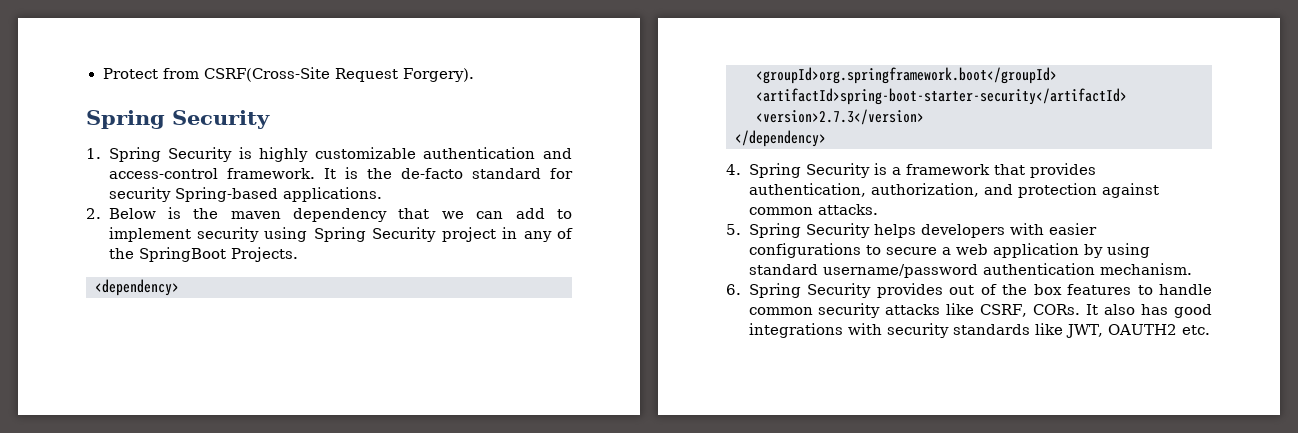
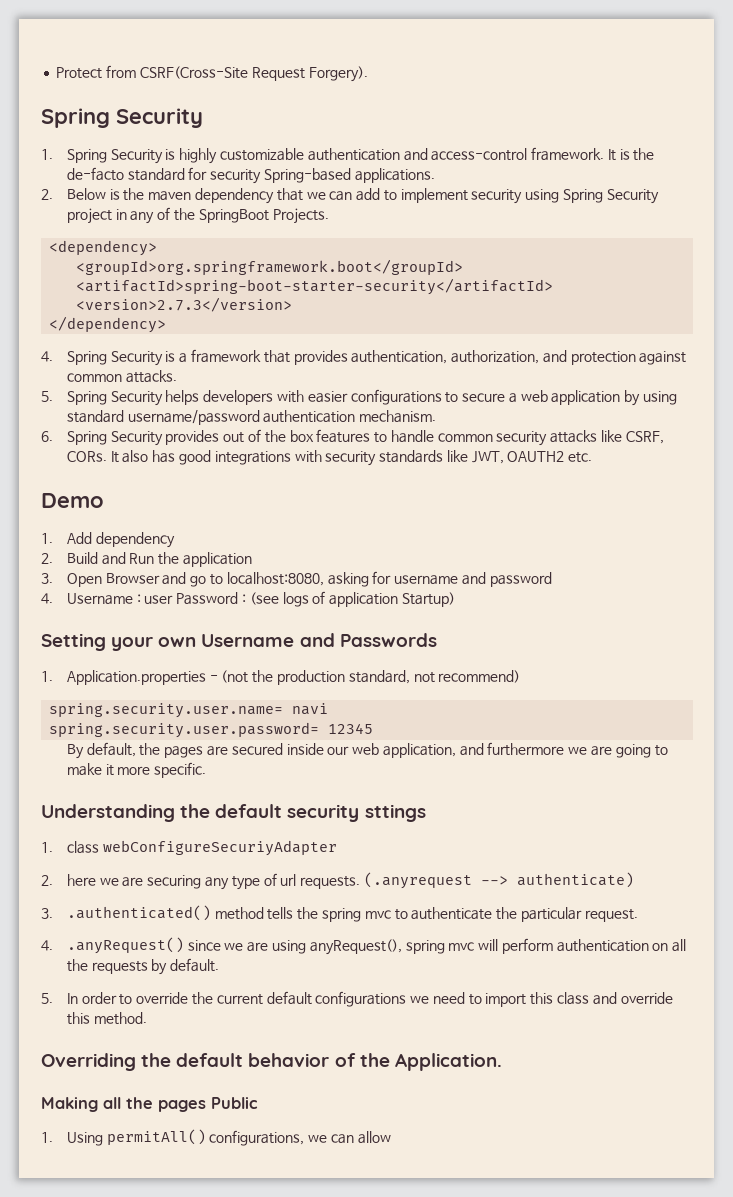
(1211, 330) none -> [41,493,104,508] [41,532,175,548] [41,552,252,567] [41,571,552,587] [41,591,455,607] [41,633,437,651] [41,670,521,685] [49,703,329,718] [49,722,374,738] [66,742,668,759] [66,762,207,778] [41,804,426,822] [41,840,337,856] [41,872,634,890] [41,905,638,922] [41,937,687,955] [66,958,220,975] [41,991,673,1007] [66,1012,147,1025] [41,1053,502,1071] [41,1097,258,1112] [41,1129,391,1146] // Demo // 1. Add dependency // 2. Build and Run the application // 3. Open Browser and go to localhost:8080, asking for username and password // 4. Username : user Password : (see logs of application Startup) // Setting your own Username and Passwords // 1. Application.properties - (not the production standard, not recommend) // spring.security.user.name= navi // spring.security.user.password= 12345 // By default, the pages are secured inside our web application, and furthermore we are going to make it more specific. // Understanding the default security sttings // 1. class webConfigureSecuriyAdapter // 2. here we are securing any type of url requests. (.anyrequest --> authenticate) // 3. .authenticated() method tells the spring mvc to authenticate the particular request. // 4. .anyRequest() since we are using anyRequest(), spring mvc will perform authentication on all the requests by default. // 5. In order to override the current default configurations we need to import this class and override this method. // Overriding the default behavior of the Application. // Making all the pages Public // 1. Using permitAll() configurations, we can allow

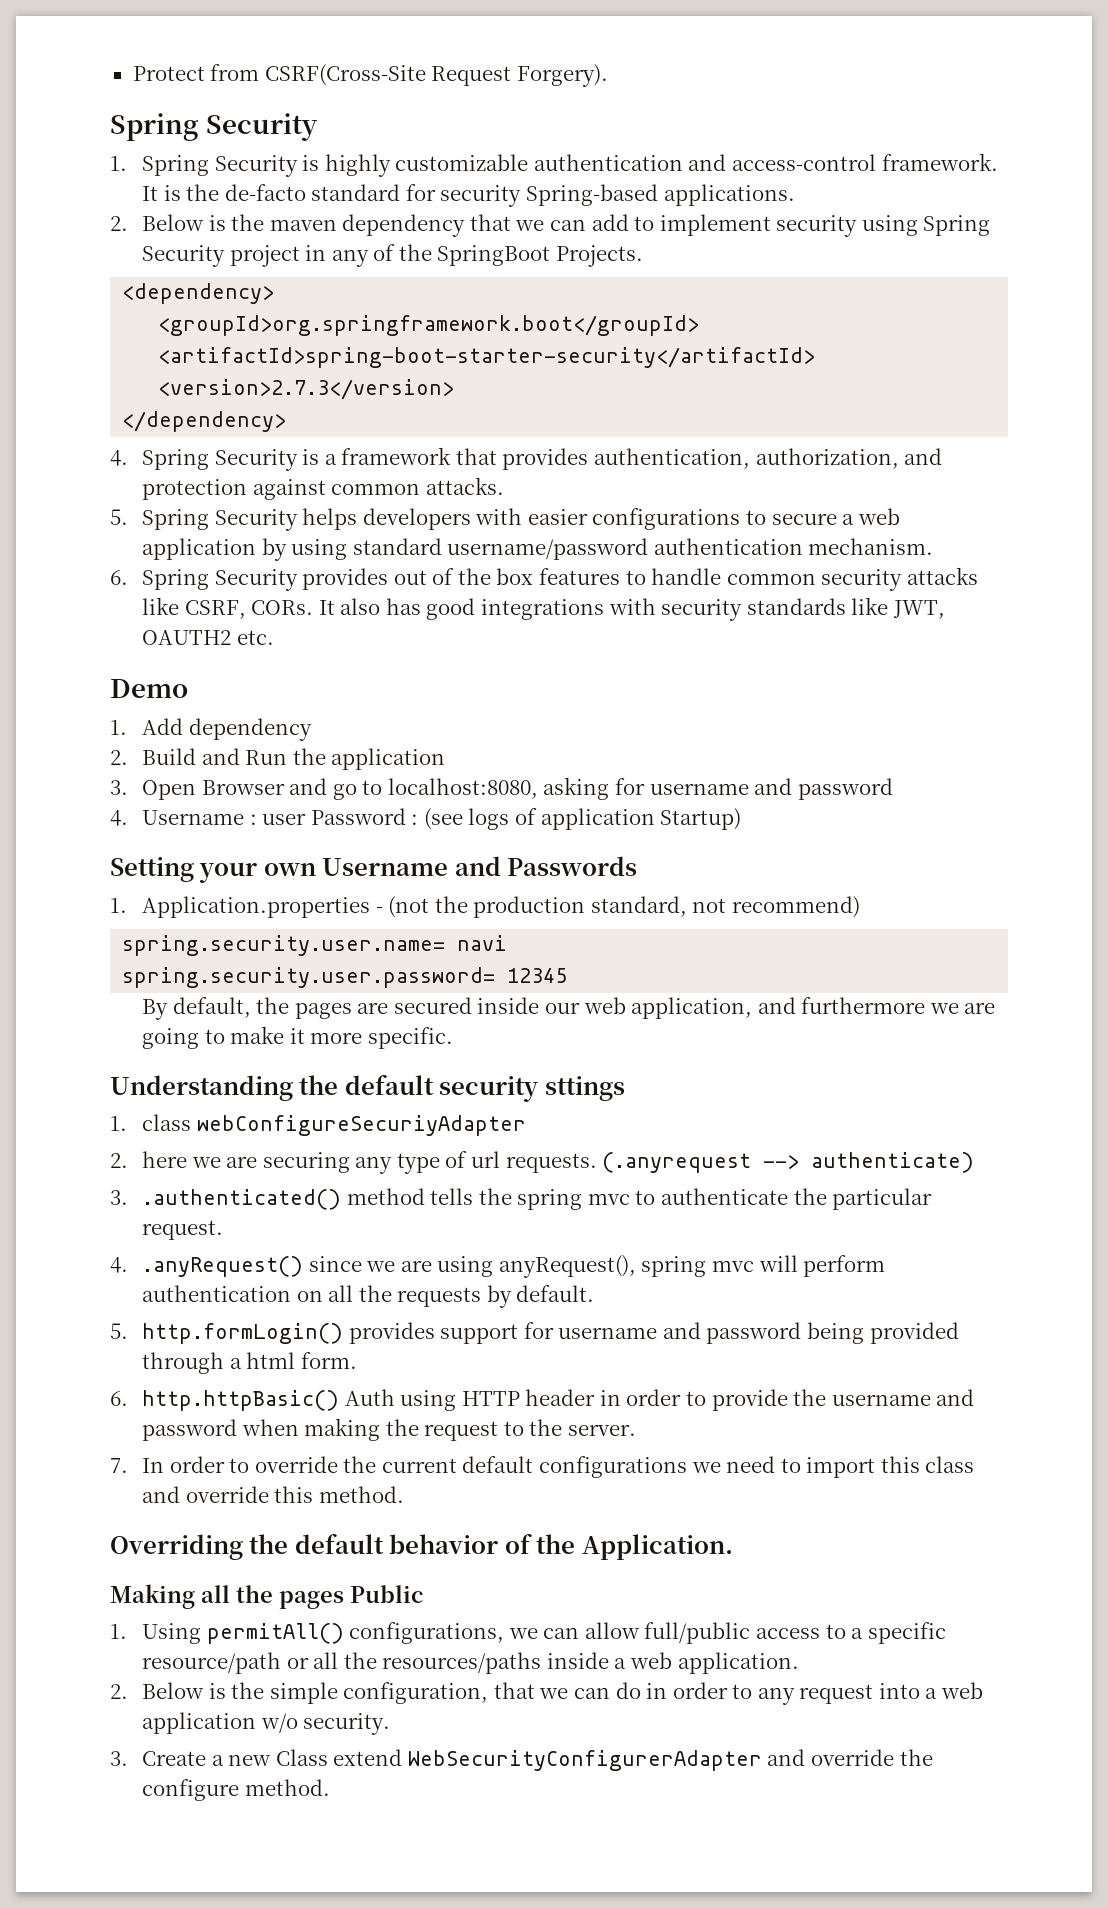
(53, 998) none -> [142,1322,959,1344] [142,1352,357,1374] [110,1389,975,1411] [142,1418,636,1441] [110,1458,128,1473] http.formLogin() provides support for username and password being provided through a html form. // 6. http.httpBasic() Auth using HTTP header in order to provide the username and password when making the request to the server. // 7.
(391, 1137) none -> [644,1622,946,1644] [142,1652,799,1674] [110,1682,983,1705] [142,1712,391,1735] [110,1749,933,1771] [142,1779,330,1801] full/public access to a specific resource/path or all the resources/paths inside a web application. // 2. Below is the simple configuration, that we can do in order to any request into a web application w/o security. // 3. Create a new Class extend WebSecurityConfigurerAdapter and override the configure method.

